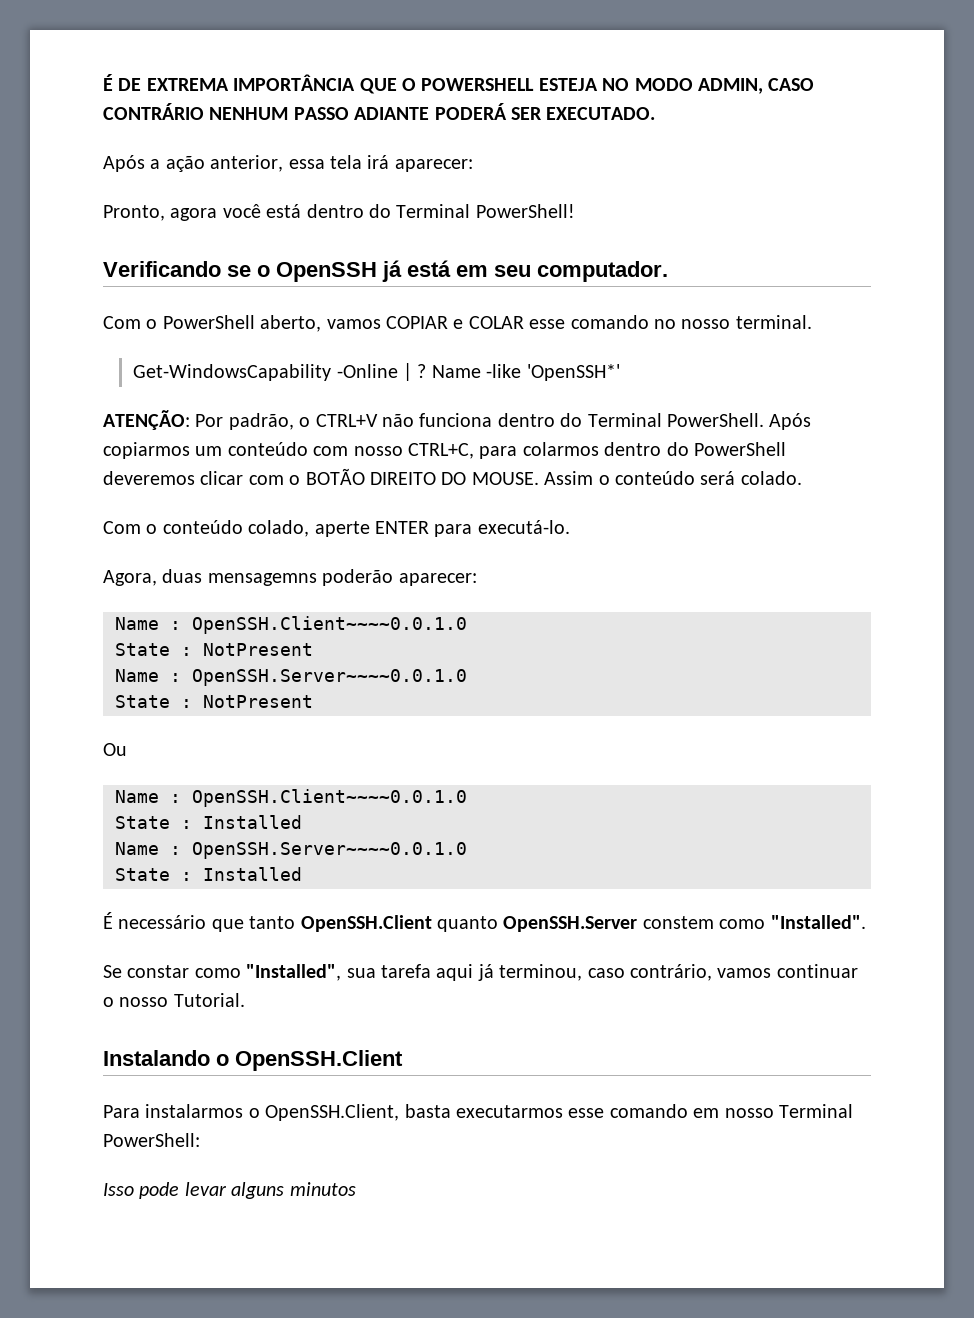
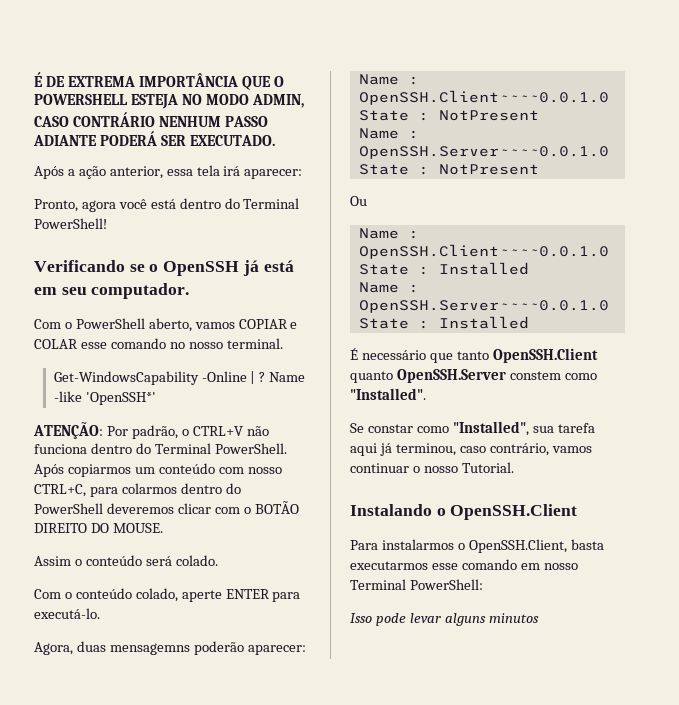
(539, 478) none -> (163, 528) //

